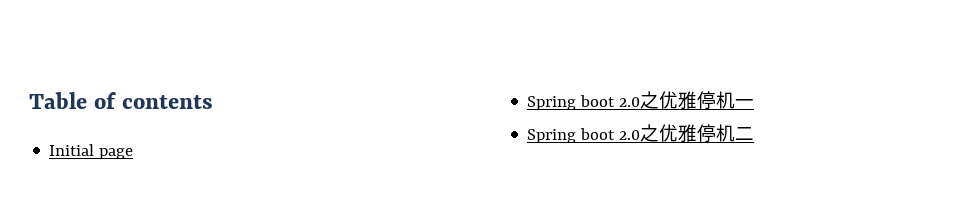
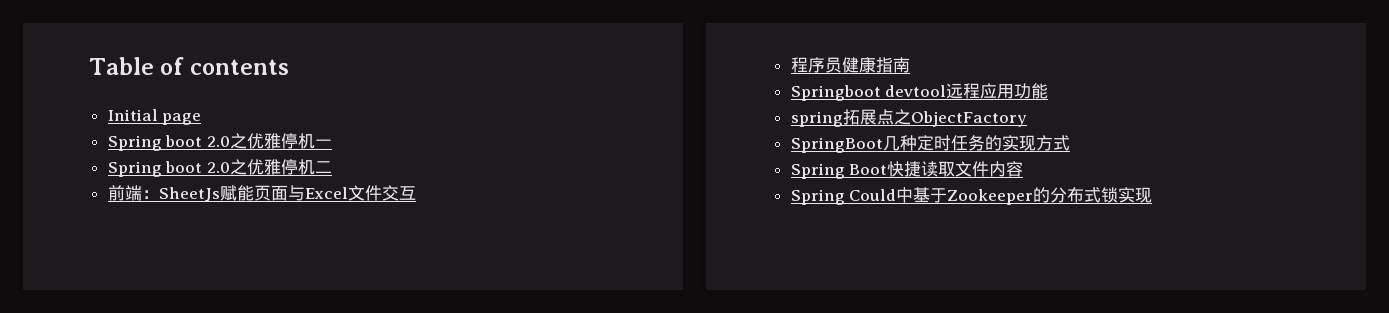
(755, 133) none -> [107,185,416,202] [790,57,910,73] [790,83,1049,101] [790,109,1027,127] [790,135,1070,153] [790,161,1024,179] [790,187,1153,205] // 前端：SheetJs赋能页面与Excel文件交互 // 程序员健康指南 // Springboot devtool远程应用功能 // spring拓展点之ObjectFactory // SpringBoot几种定时任务的实现方式 // Spring Boot快捷读取文件内容 // Spring Could中基于Zookeeper的分布式锁实现

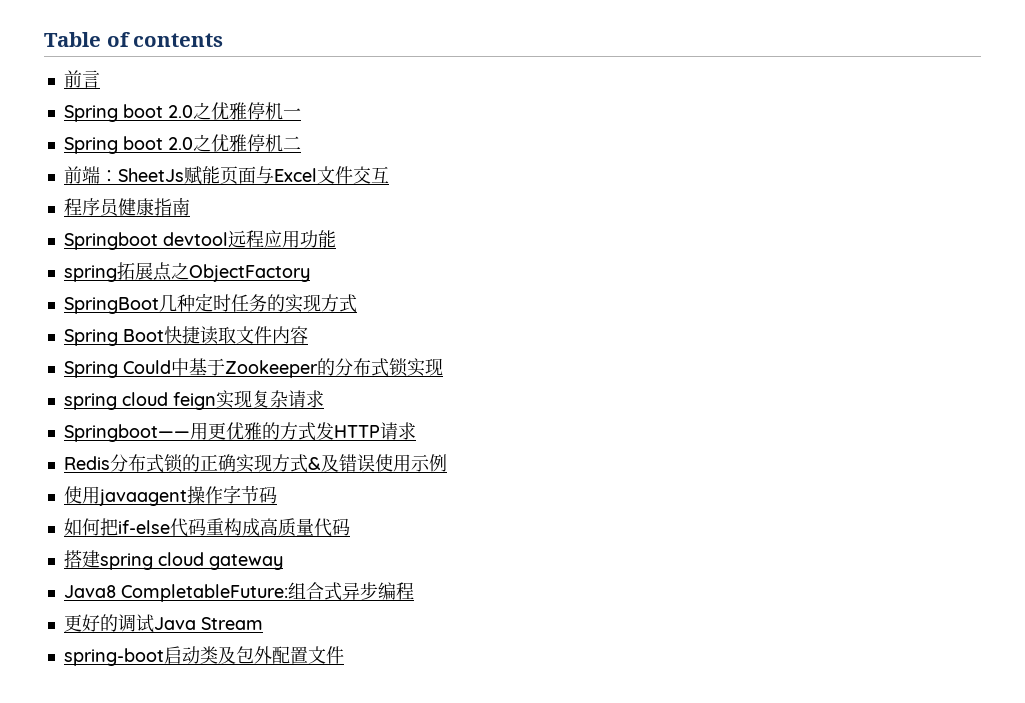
[107,109,202,125] Initial page -> [63,70,100,88] 前言
(1153, 195) none -> [63,390,324,410] [63,422,416,442] [63,454,447,473] [63,485,277,506] [63,518,350,537] [63,550,283,570] [63,582,414,602] [63,614,263,633] [63,646,344,666] // spring cloud feign实现复杂请求 // Springboot——用更优雅的方式发HTTP请求 // Redis分布式锁的正确实现方式&及错误使用示例 // 使用javaagent操作字节码 // 如何把if-else代码重构成高质量代码 // 搭建spring cloud gateway // Java8 CompletableFuture:组合式异步编程 // 更好的调试Java Stream // spring-boot启动类及包外配置文件

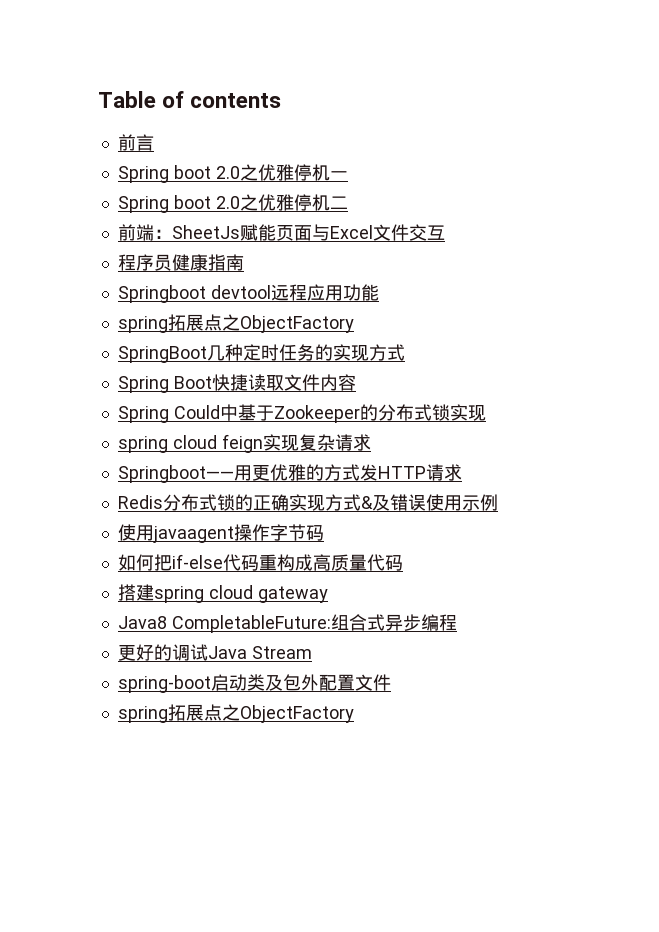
(344, 655) none -> [117,704,354,723] // spring拓展点之ObjectFactory

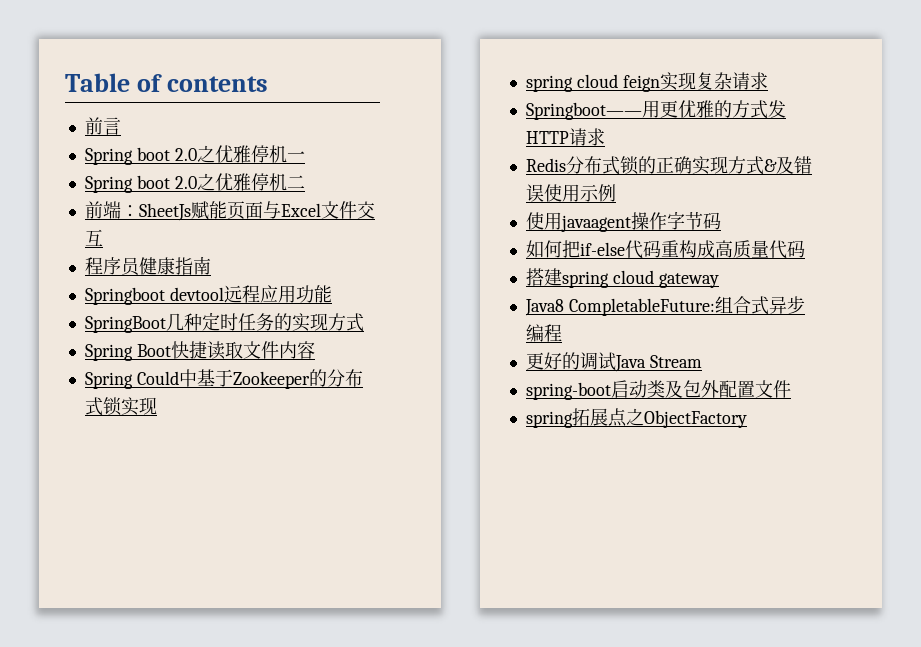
[117,314,354,333] // spring拓展点之ObjectFactory -> (332, 294) none

